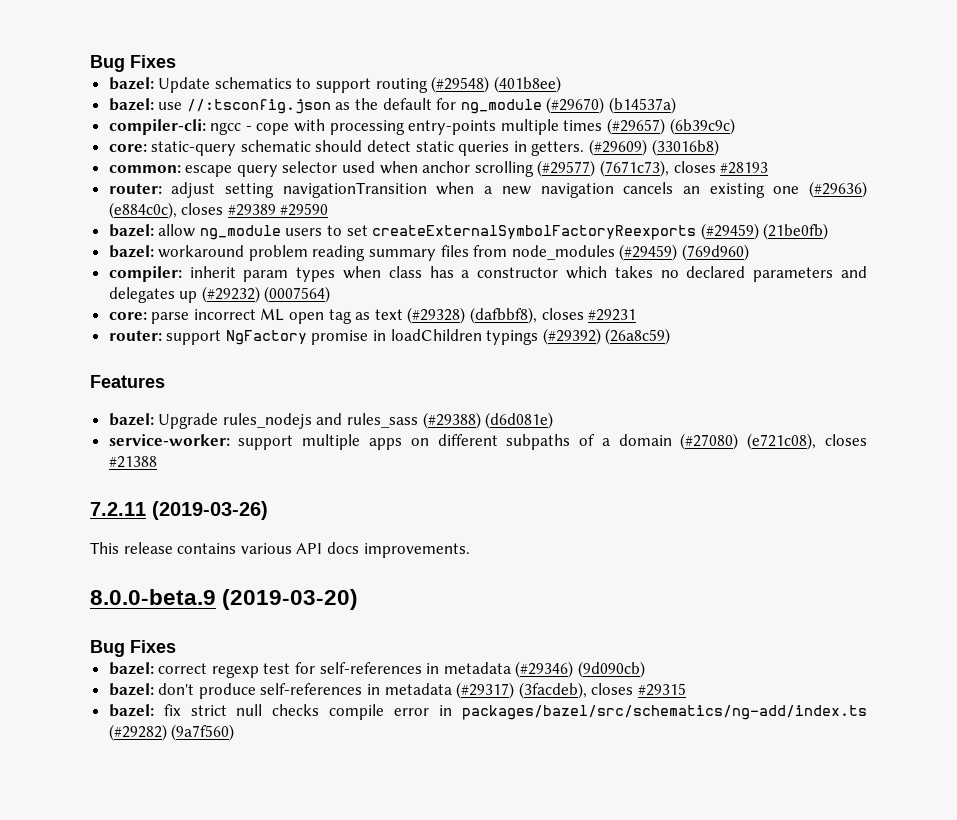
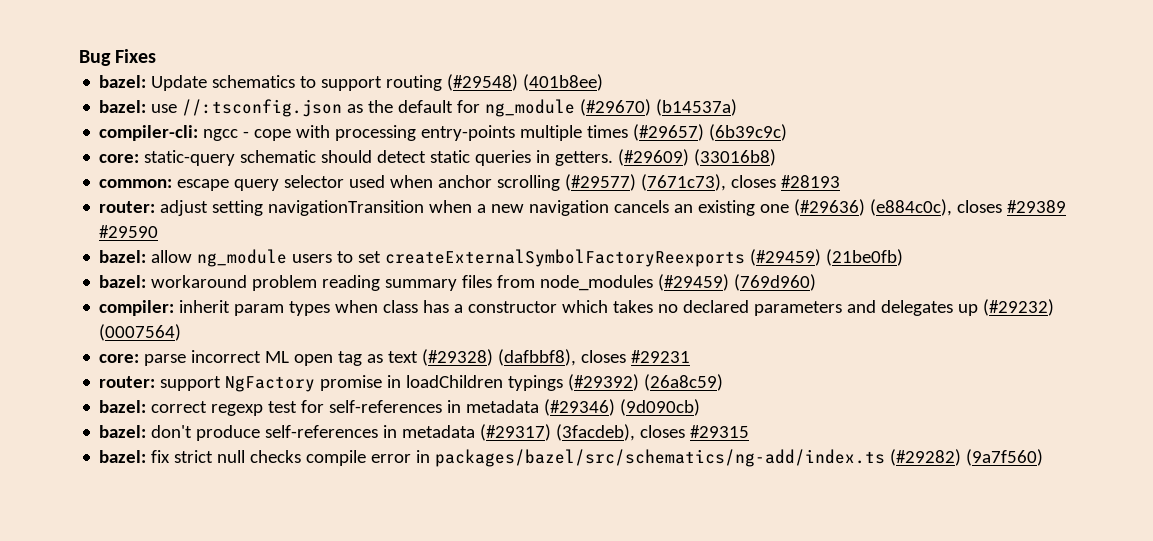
[90,375,165,388] [108,412,554,429] [108,433,867,450] [108,456,157,468] [90,501,268,520] [90,542,470,558] [90,589,359,610] [90,640,176,657] // Features // bazel: Upgrade rules_nodejs and rules_sass (#29388) (d6d081e) // service-worker: support multiple apps on different subpaths of a domain (#27080) (e721c08), closes #21388 // 7.2.11 (2019-03-26) // This release contains various API docs improvements. // 8.0.0-beta.9 (2019-03-20) // Bug Fixes -> (724, 382) none

